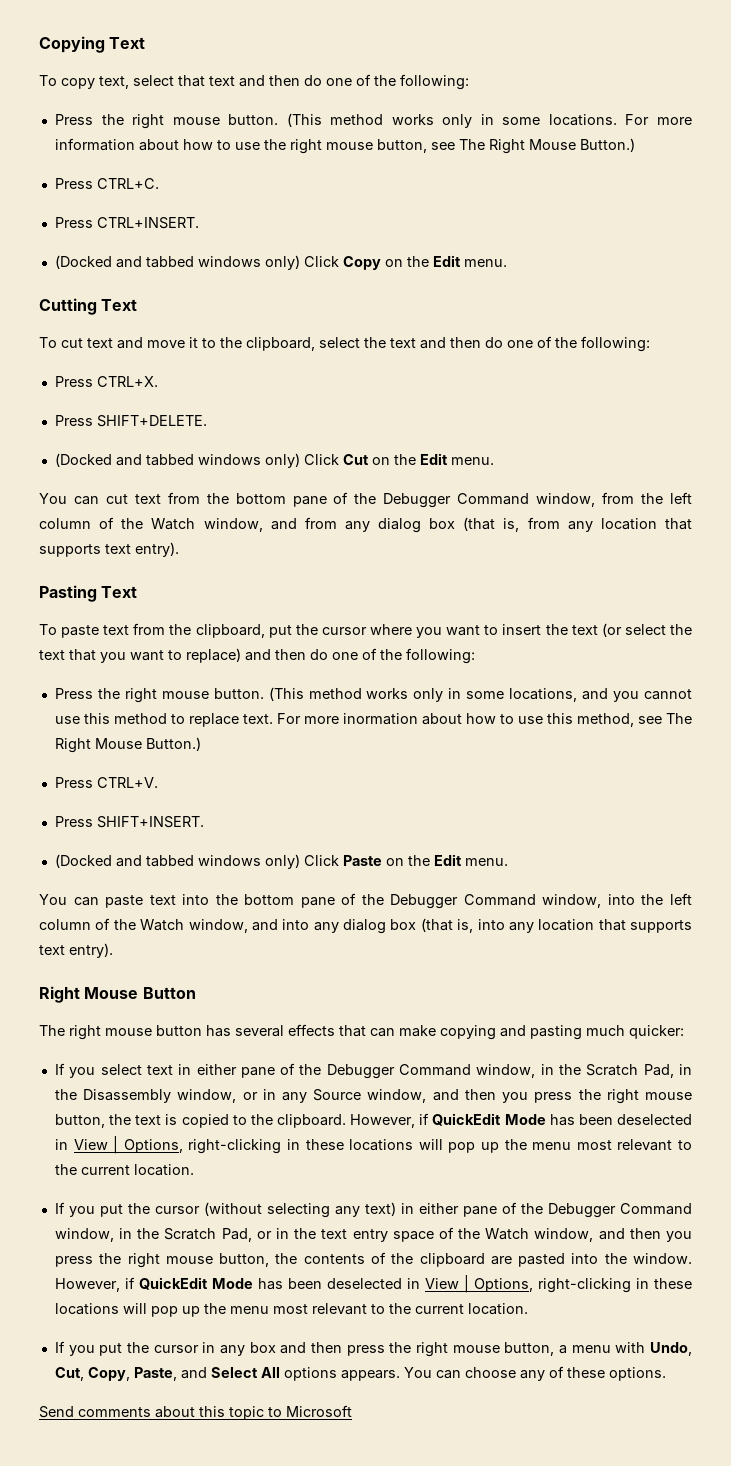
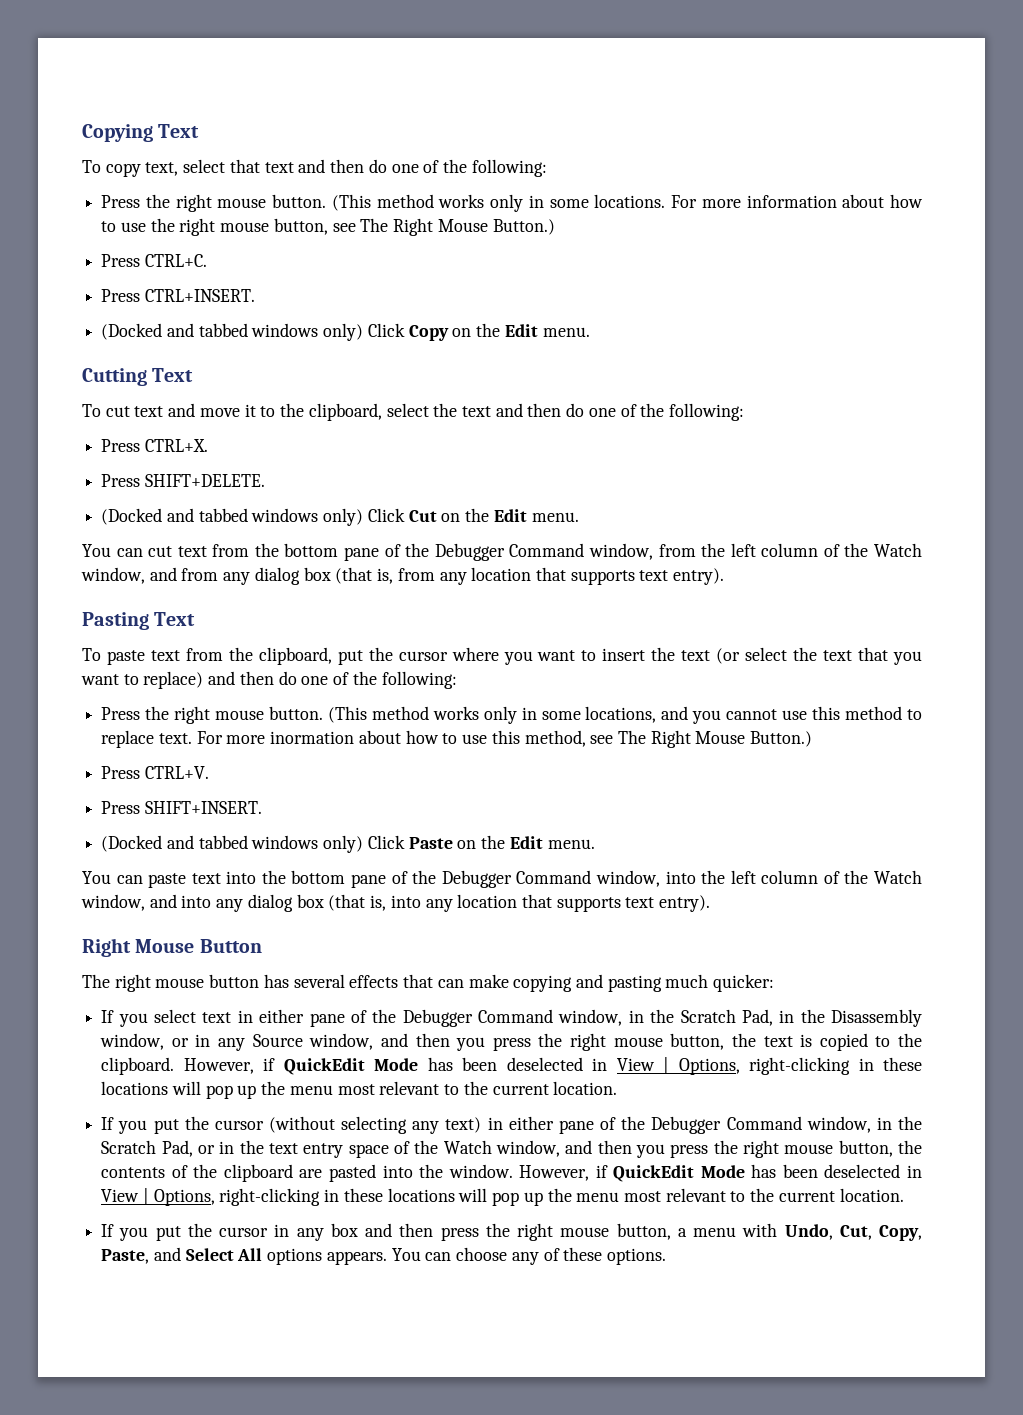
[39,1405,352,1420] // Send comments about this topic to Microsoft -> (666, 1256) none

